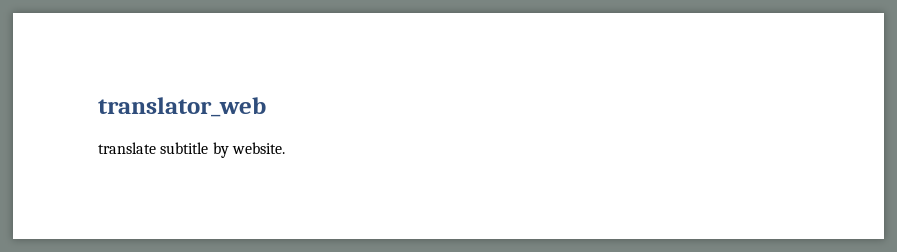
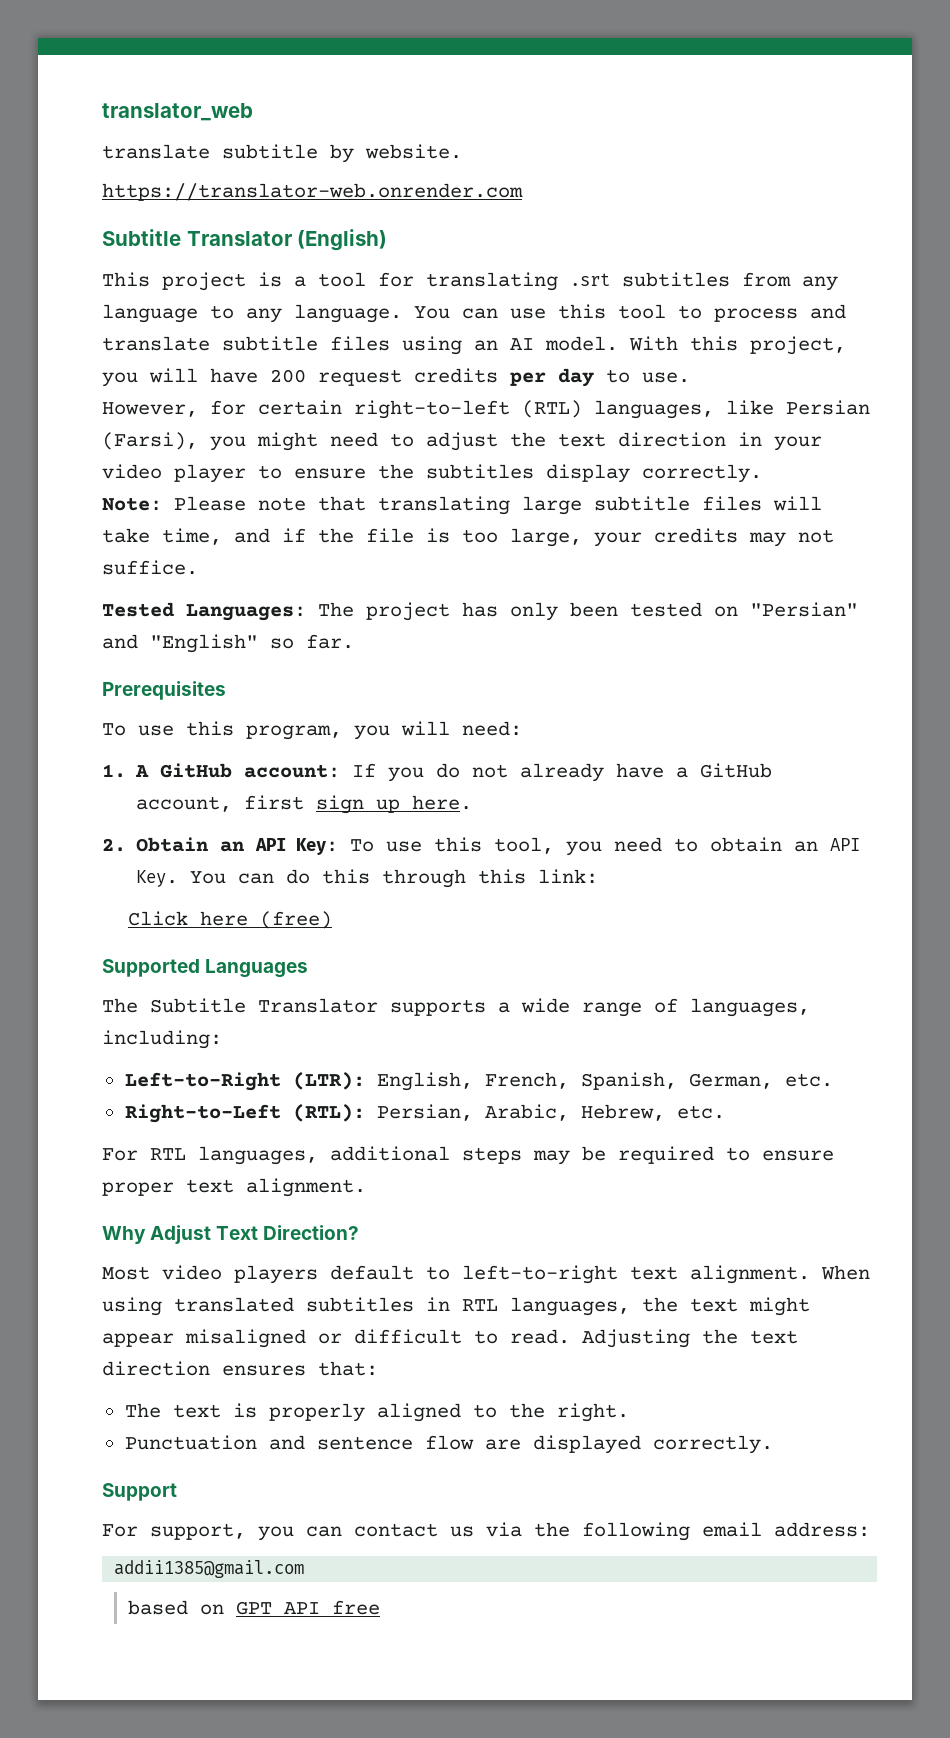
(285, 148) none -> [102,183,523,201] [102,229,388,251] [102,272,838,291] [102,304,846,323] [102,336,846,355] [102,368,690,387] [102,400,870,419] [102,432,822,451] [102,464,762,483] [102,496,822,515] [102,528,834,547] [102,560,198,575] [102,602,858,621] [102,634,354,653] [102,681,226,700] [102,721,522,740] [102,763,773,782] [136,795,473,814] [102,837,861,856] [136,869,599,888] [127,911,332,929] [102,959,309,978] [102,998,810,1017] [102,1030,222,1049] [124,1072,833,1091] [124,1104,725,1123] [102,1146,834,1165] [102,1178,366,1197] [102,1225,360,1244] [102,1265,870,1284] [102,1297,810,1316] [102,1329,798,1348] [102,1361,378,1376] [124,1403,629,1422] [124,1435,773,1454] [102,1483,177,1501] [102,1522,870,1541] [114,1560,305,1578] [127,1600,380,1615] // https://translator-web.onrender.com // Subtitle Translator (English) // This project is a tool for translating .srt subtitles from any language to any language. You can use this tool to process and translate subtitle files using an AI model. With this project, you will have 200 request credits per day to use. // However, for certain right-to-left (RTL) languages, like Persian (Farsi), you might need to adjust the text direction in your video player to ensure the subtitles display correctly. // Note: Please note that translating large subtitle files will take time, and if the file is too large, your credits may not suffice. // Tested Languages: The project has only been tested on "Persian" and "English" so far. // Prerequisites // To use this program, you will need: // 1. A GitHub account: If you do not already have a GitHub account, first sign up here. // 2. Obtain an API Key: To use this tool, you need to obtain an API Key. You can do this through this link: // Click here (free) // Supported Languages // The Subtitle Translator supports a wide range of languages, including: // Left-to-Right (LTR): English, French, Spanish, German, etc. // Right-to-Left (RTL): Persian, Arabic, Hebrew, etc. // For RTL languages, additional steps may be required to ensure proper text alignment. // Why Adjust Text Direction? // Most video players default to left-to-right text alignment. When using translated subtitles in RTL languages, the text might appear misaligned or difficult to read. Adjusting the text direction ensures that: // The text is properly aligned to the right. // Punctuation and sentence flow are displayed correctly. // Support // For support, you can contact us via the following email address: // addii1385@gmail.com // based on GPT API free

